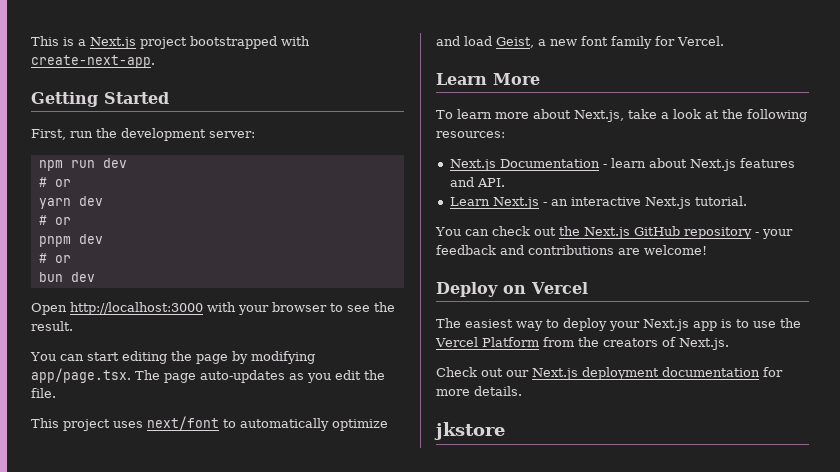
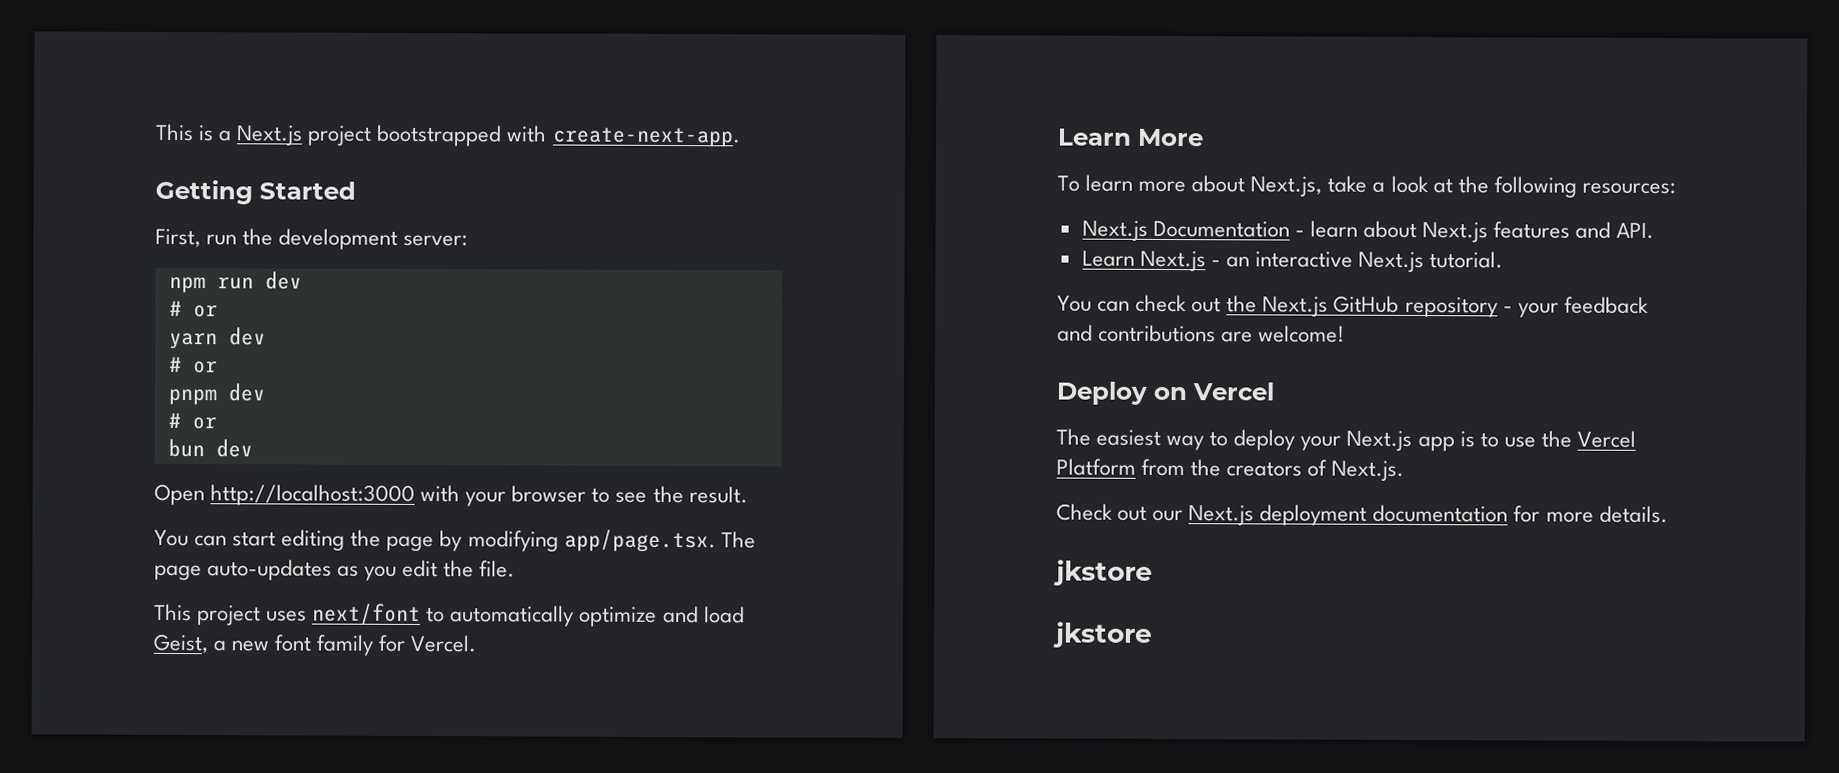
(505, 431) none -> [1052,621,1153,648] // jkstore

